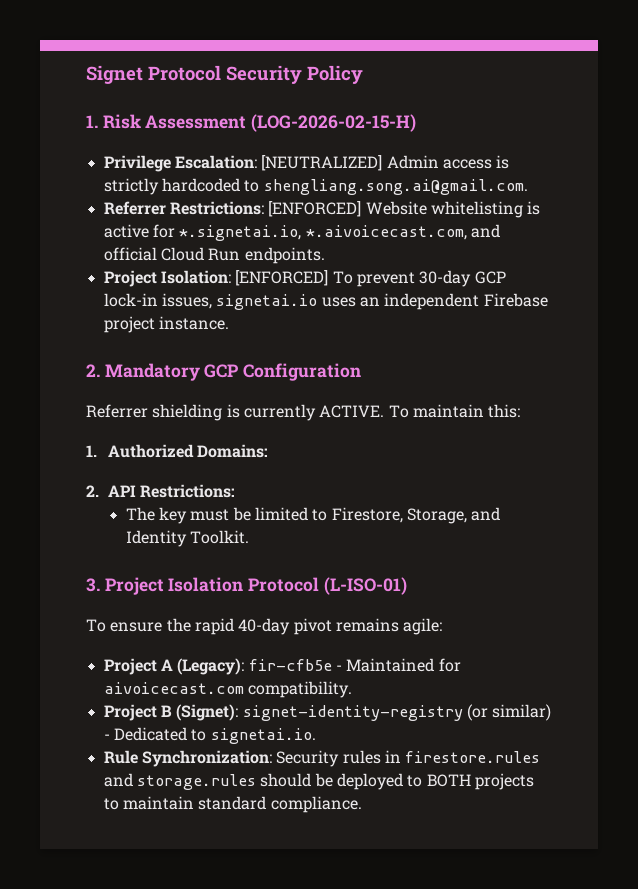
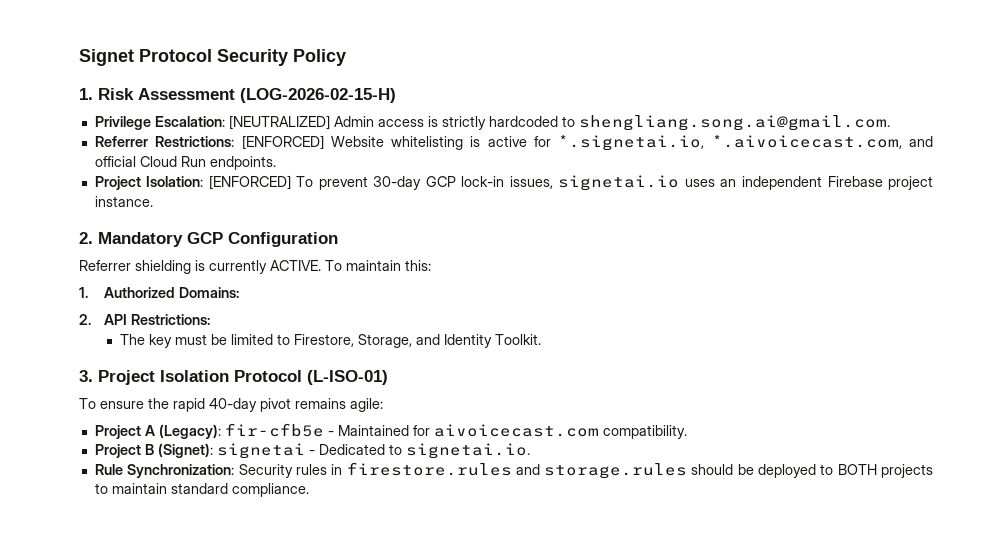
[242,704,552,721] signet-identity-registry (or similar) -> [216,443,305,459] signetai

